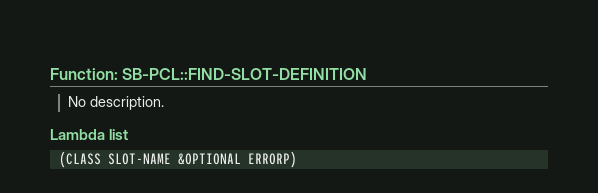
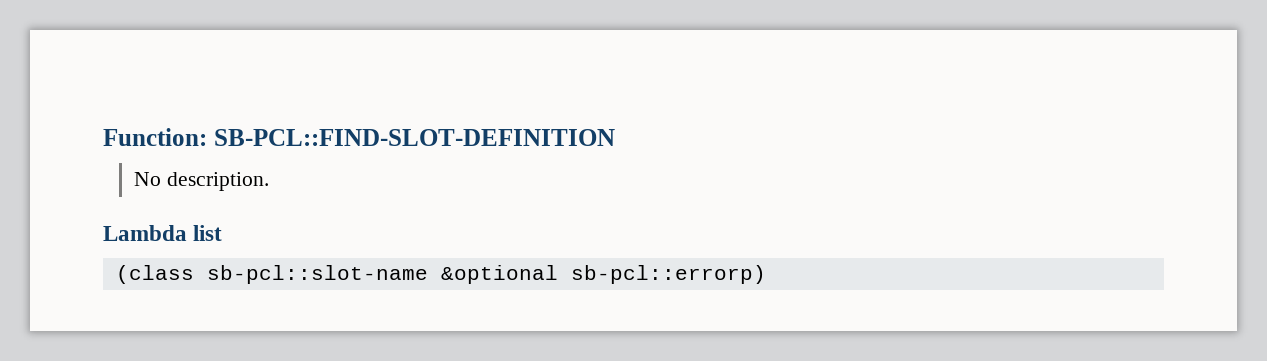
[58,151,297,168] (CLASS SLOT-NAME &OPTIONAL ERRORP) -> [115,265,766,284] (class sb-pcl::slot-name &optional sb-pcl::errorp)

